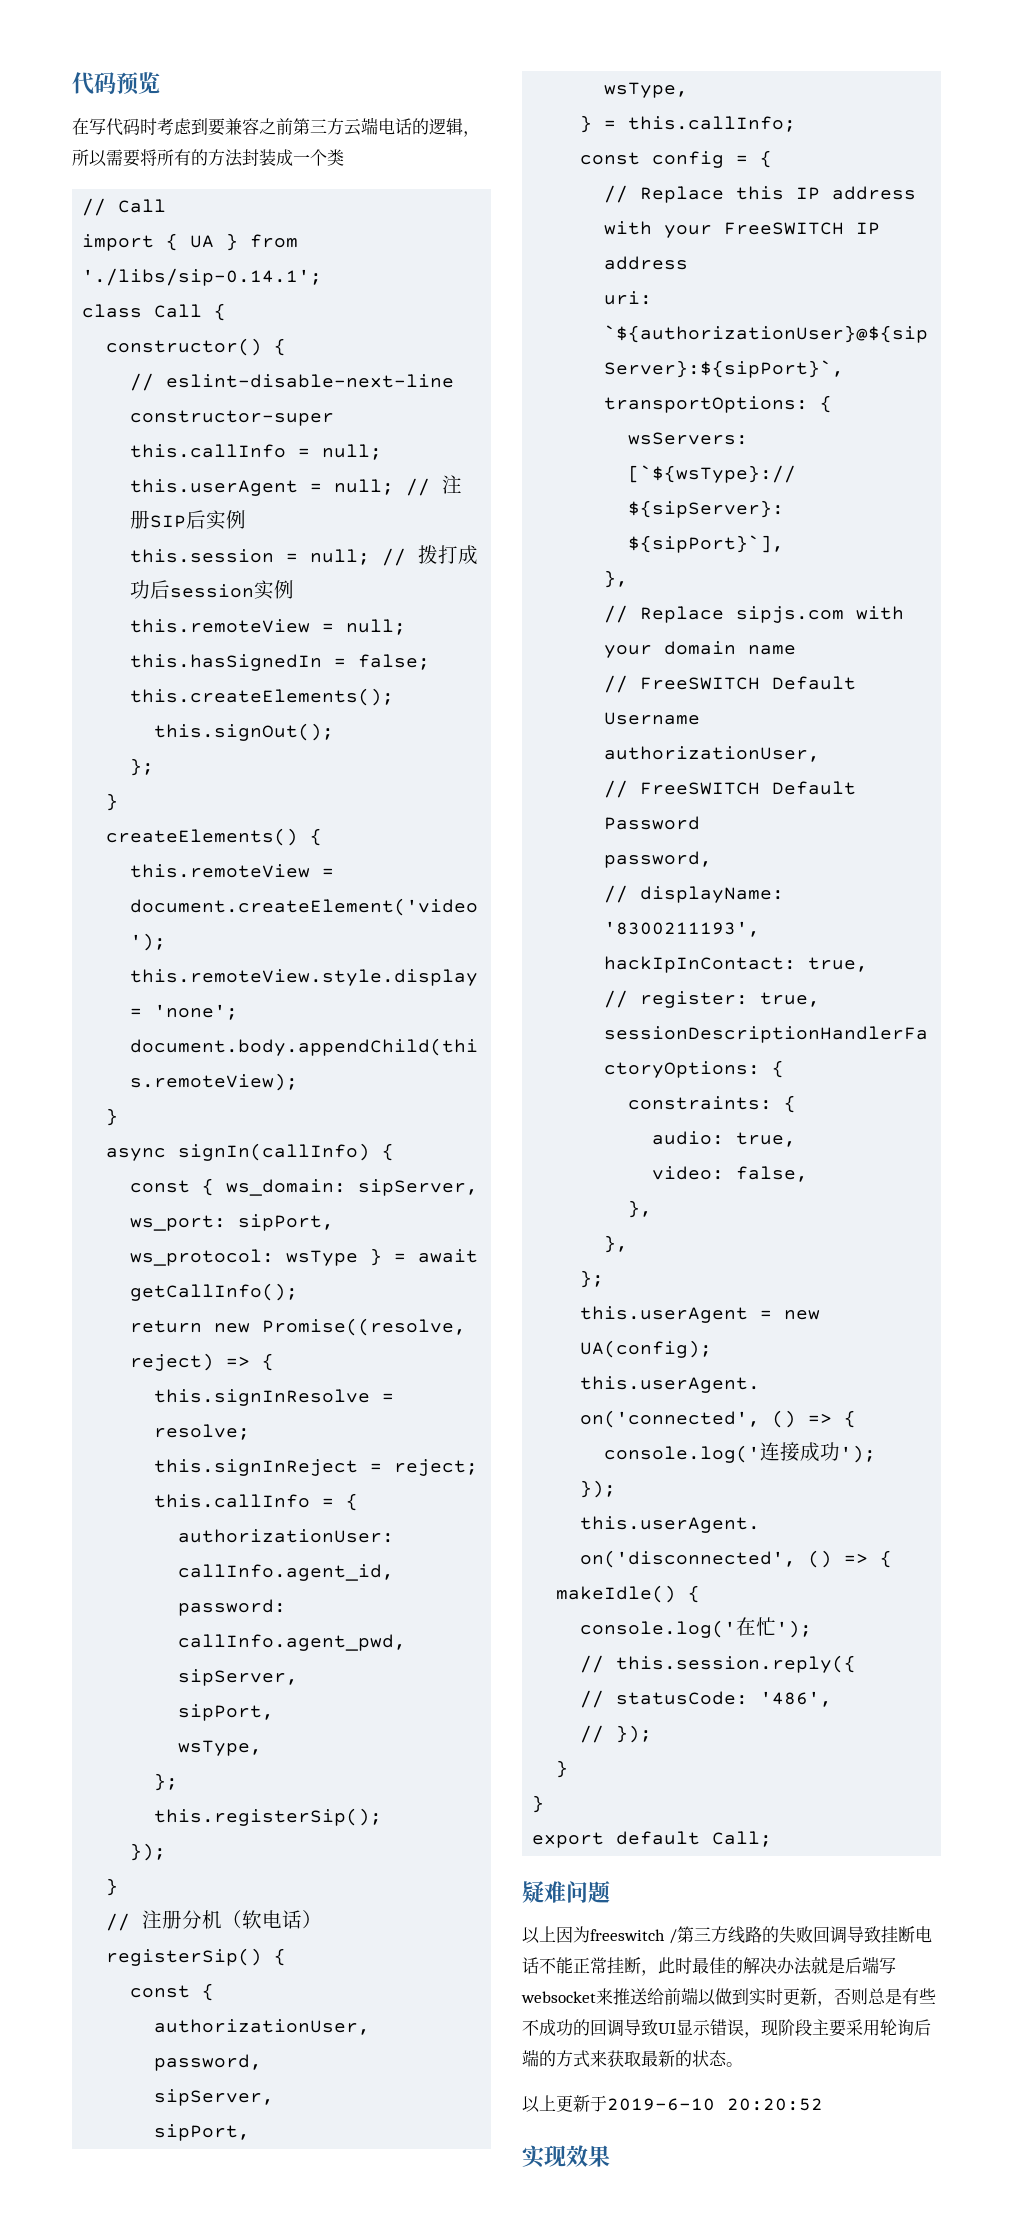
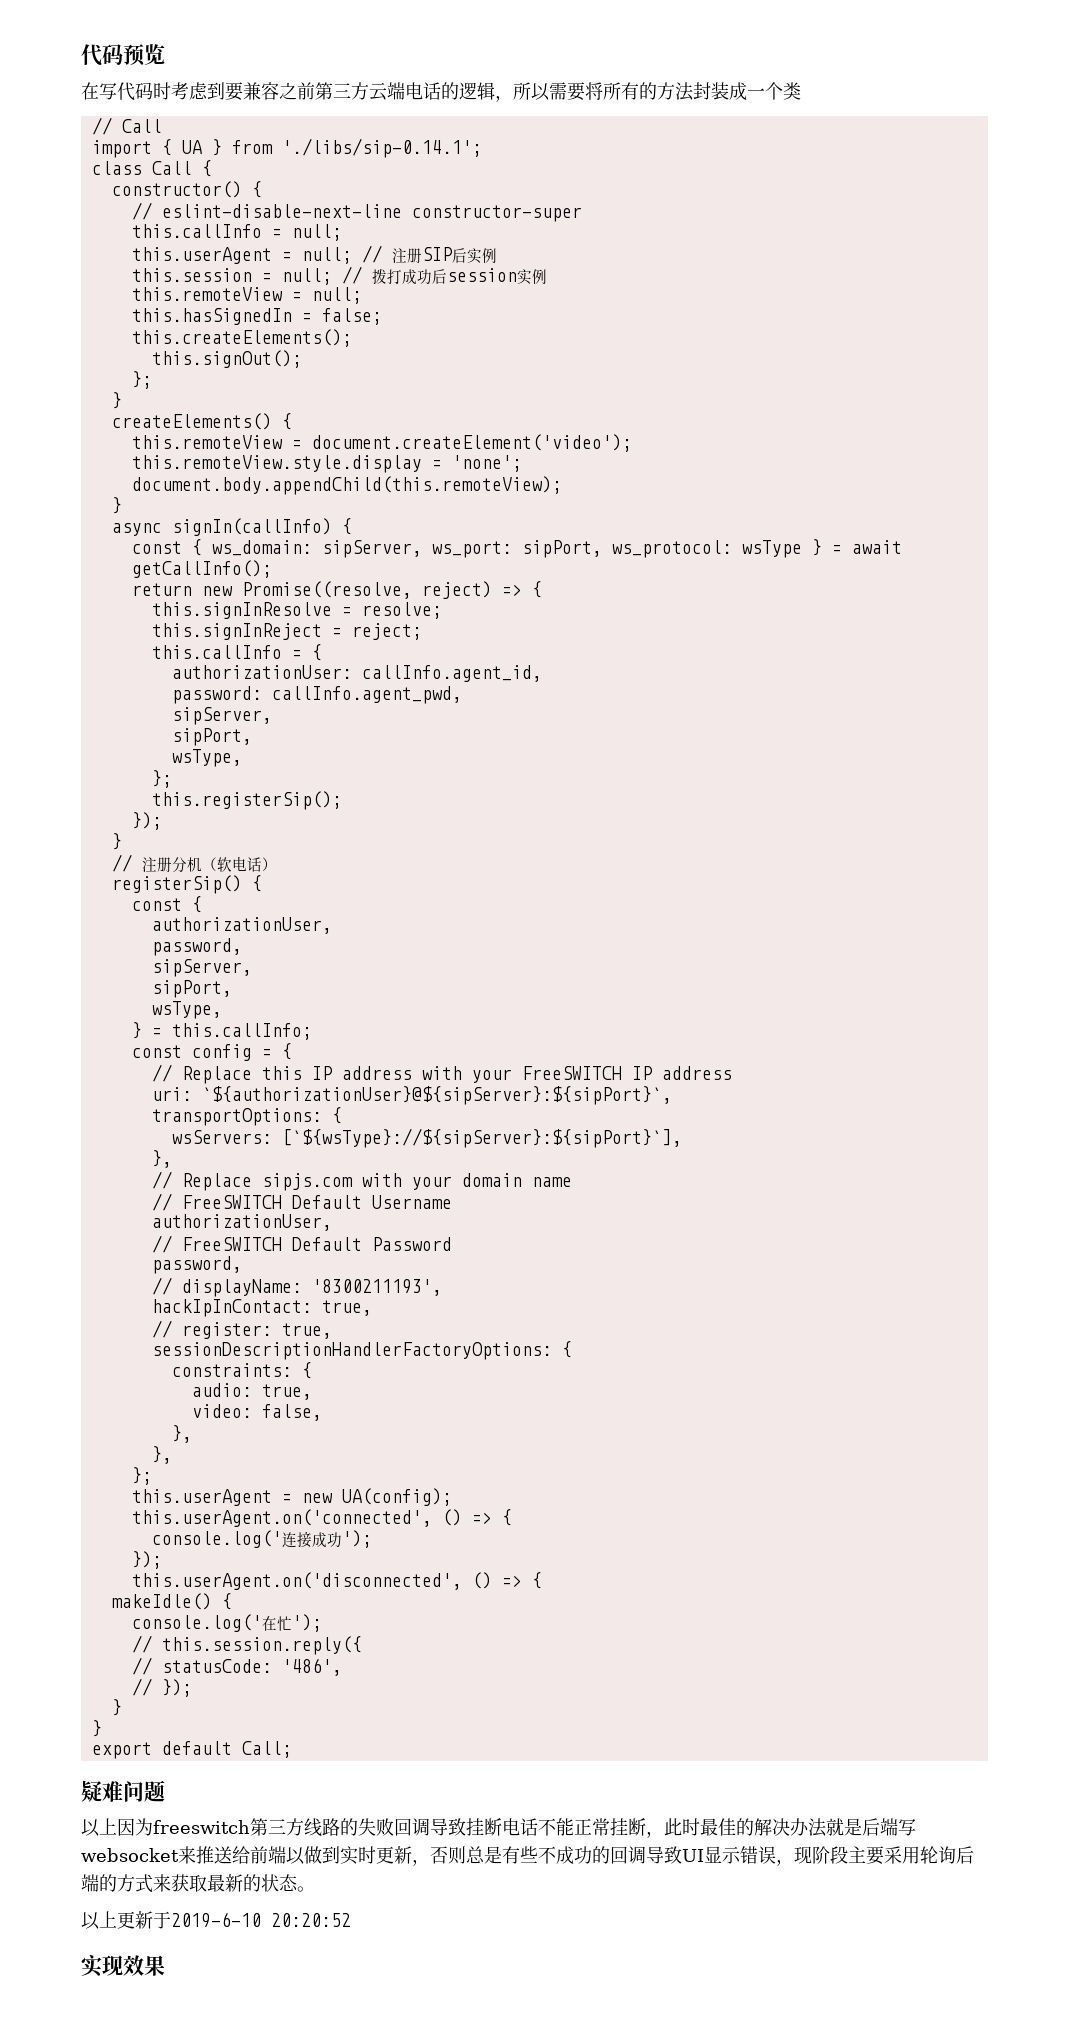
[668,1929,677,1944] / -> (250, 1827) none

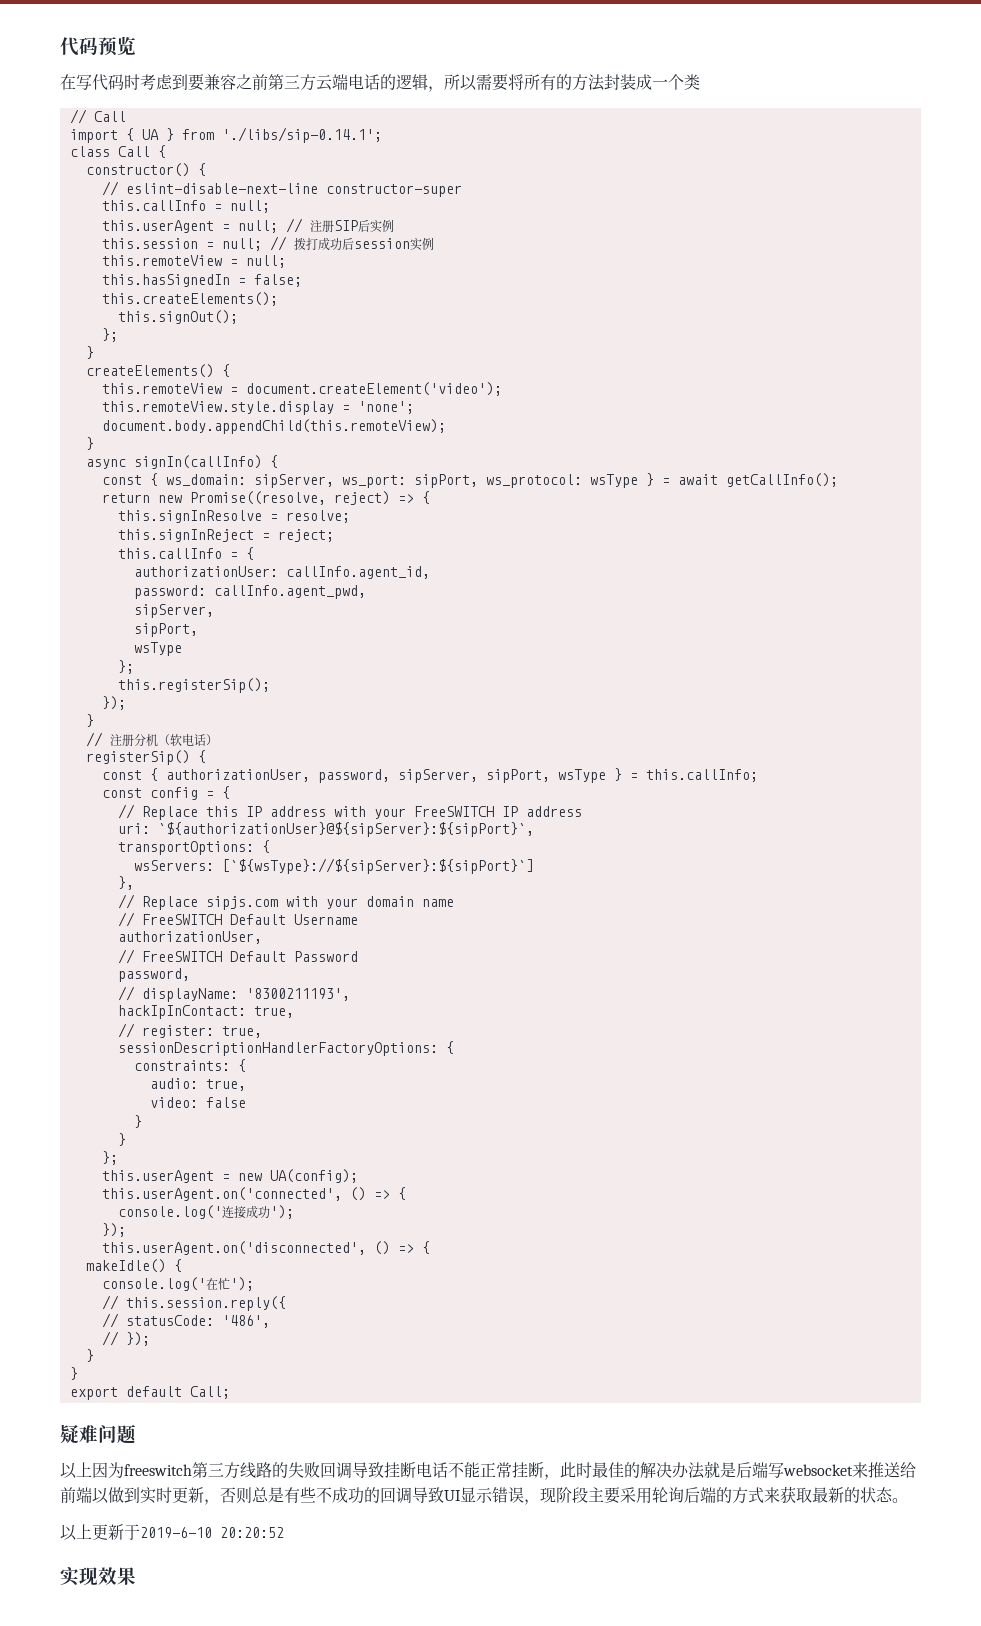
[171,749,242,767] wsType, -> [133,642,182,656] wsType
[151,917,332,934] [151,938,242,956] [151,959,252,977] [151,980,232,998] [151,1001,222,1019] // authorizationUser, // password, // sipServer, // sipPort, // wsType, // -> [165,769,606,783] authorizationUser, password, sipServer, sipPort, wsType
[281,1128,682,1148] [`${wsType}://${sipServer}:${sipPort}`], -> [221,858,534,874] [`${wsType}://${sipServer}:${sipPort}`]
[261,1404,322,1421] [171,1425,192,1443] [151,1446,172,1464] false, // }, // }, -> [205,1097,246,1108] [133,1115,142,1128] [117,1133,126,1146] false // } // }

